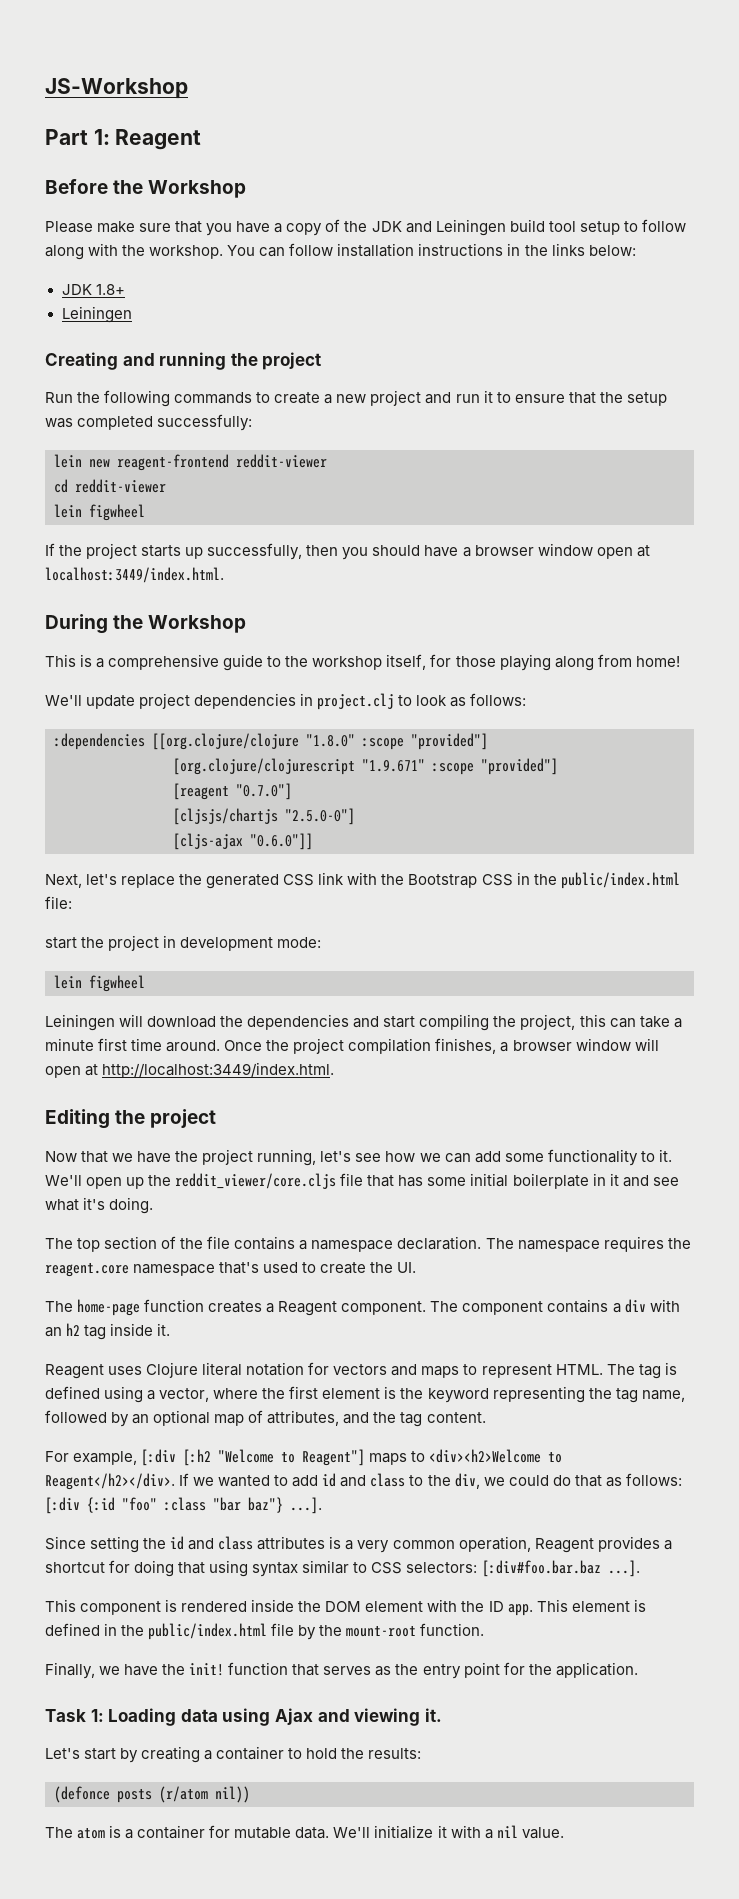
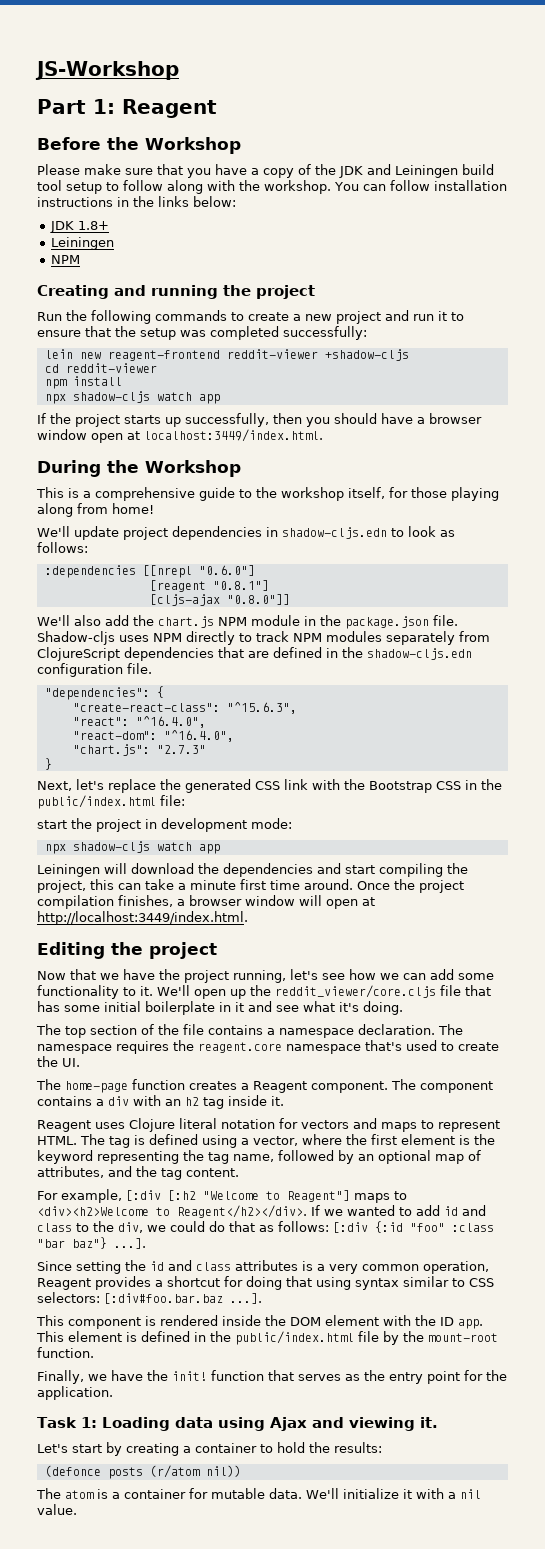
(132, 314) none -> [50,255,80,264] // NPM
(327, 461) none -> [324,349,409,361] +shadow-cljs
[54,504,145,521] lein figwheel -> [44,376,122,389] [44,391,220,404] npm install // npx shadow-cljs watch app
[317,693,395,710] project.clj -> [282,527,387,539] shadow-cljs.edn
[152,733,488,750] [173,758,558,775] [173,783,292,800] [173,808,355,825] [173,833,313,850] [[org.clojure/clojure "1.8.0" :scope "provided"] // [org.clojure/clojurescript "1.9.671" :scope "provided"] // [reagent "0.7.0"] // [cljsjs/chartjs "2.5.0-0"] // [cljs-ajax "0.6.0"]] -> [142,565,255,578] [149,580,269,592] [149,594,290,606] [37,615,458,629] [37,631,490,645] [37,647,472,661] [37,663,152,677] [44,686,164,700] [72,702,297,714] [72,716,206,728] [72,730,234,742] [72,744,206,756] [44,758,52,770] [[nrepl "0.6.0"] // [reagent "0.8.1"] // [cljs-ajax "0.8.0"]] // We'll also add the chart.js NPM module in the package.json file. Shadow-cljs uses NPM directly to track NPM modules separately from ClojureScript dependencies that are defined in the shadow-cljs.edn configuration file. // "dependencies": { // "create-react-class": "^15.6.3", // "react": "^16.4.0", // "react-dom": "^16.4.0", // "chart.js": "2.7.3" // }
[54,975,145,992] lein figwheel -> [44,841,220,854] npx shadow-cljs watch app

